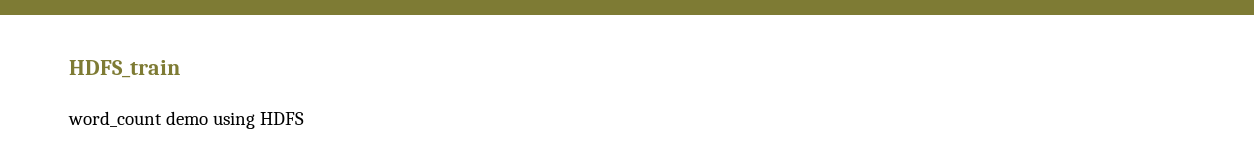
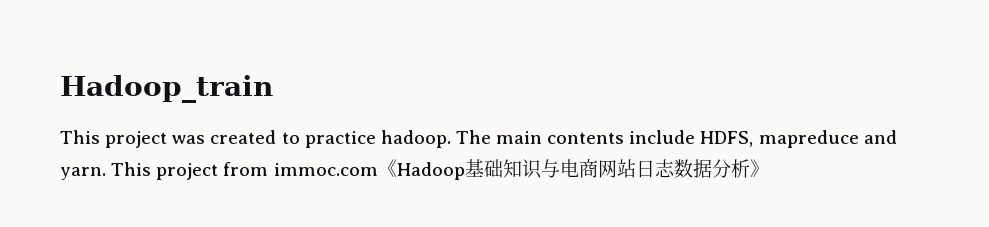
[69,60,180,78] [68,111,305,129] HDFS_train // word_count demo using HDFS -> [60,75,273,103] [60,130,897,148] [60,159,769,180] Hadoop_train // This project was created to practice hadoop. The main contents include HDFS, mapreduce and yarn. This project from immoc.com《Hadoop基础知识与电商网站日志数据分析》

